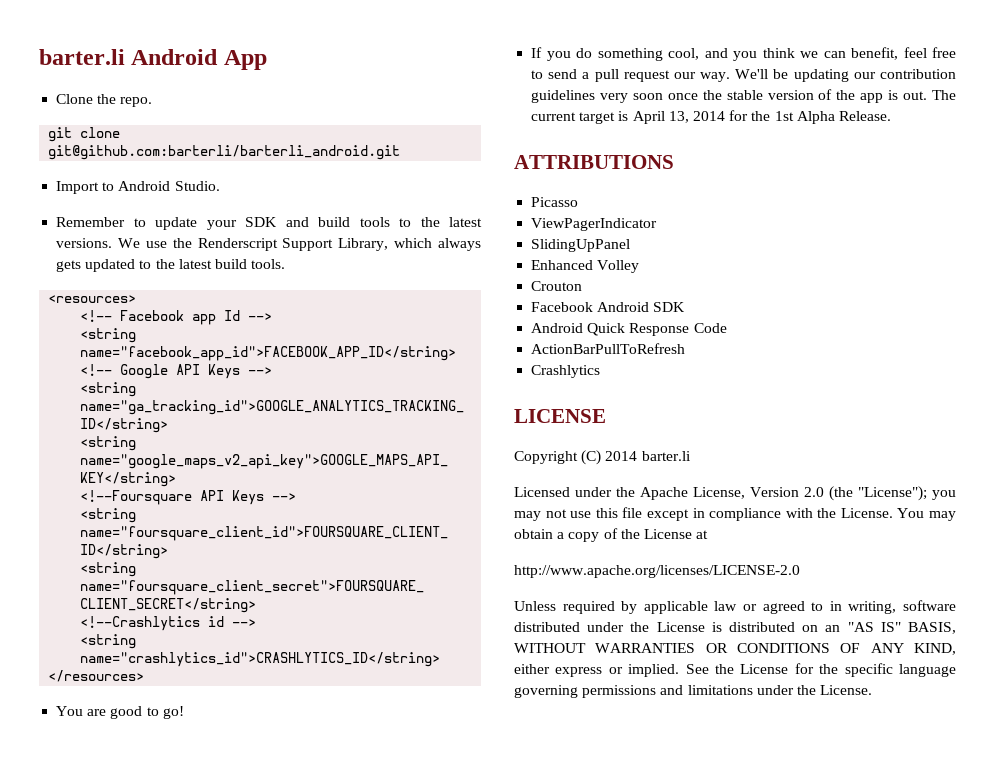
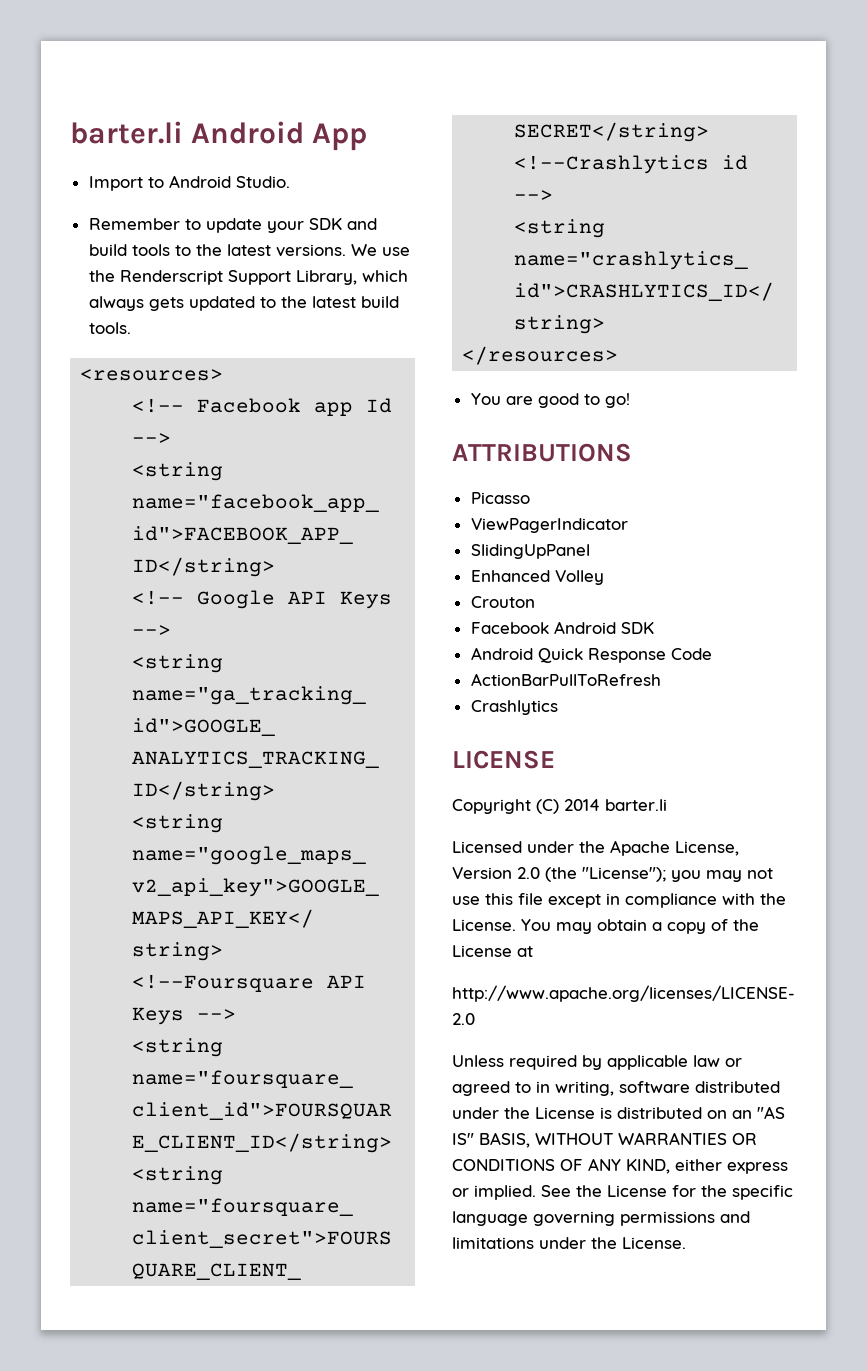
[56,94,153,107] [48,127,121,142] [48,145,401,160] // Clone the repo. // git clone git@github.com:barterli/barterli_android.git -> (368, 137) none
[531,47,956,61] [531,69,956,82] [531,89,957,103] [531,110,891,124] // If you do something cool, and you think we can benefit, feel free to send a pull request our way. We'll be updating our contribution guidelines very soon once the stable version of the app is out. The current target is April 13, 2014 for the 1st Alpha Release. -> (630, 400) none

